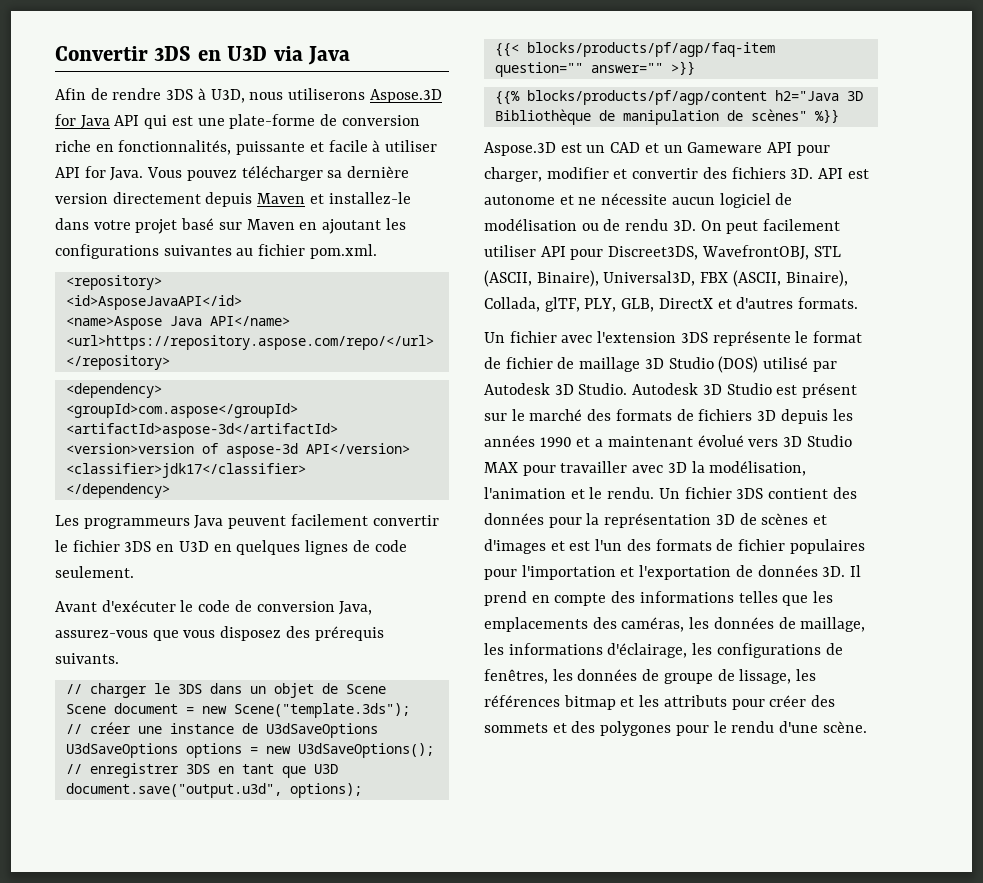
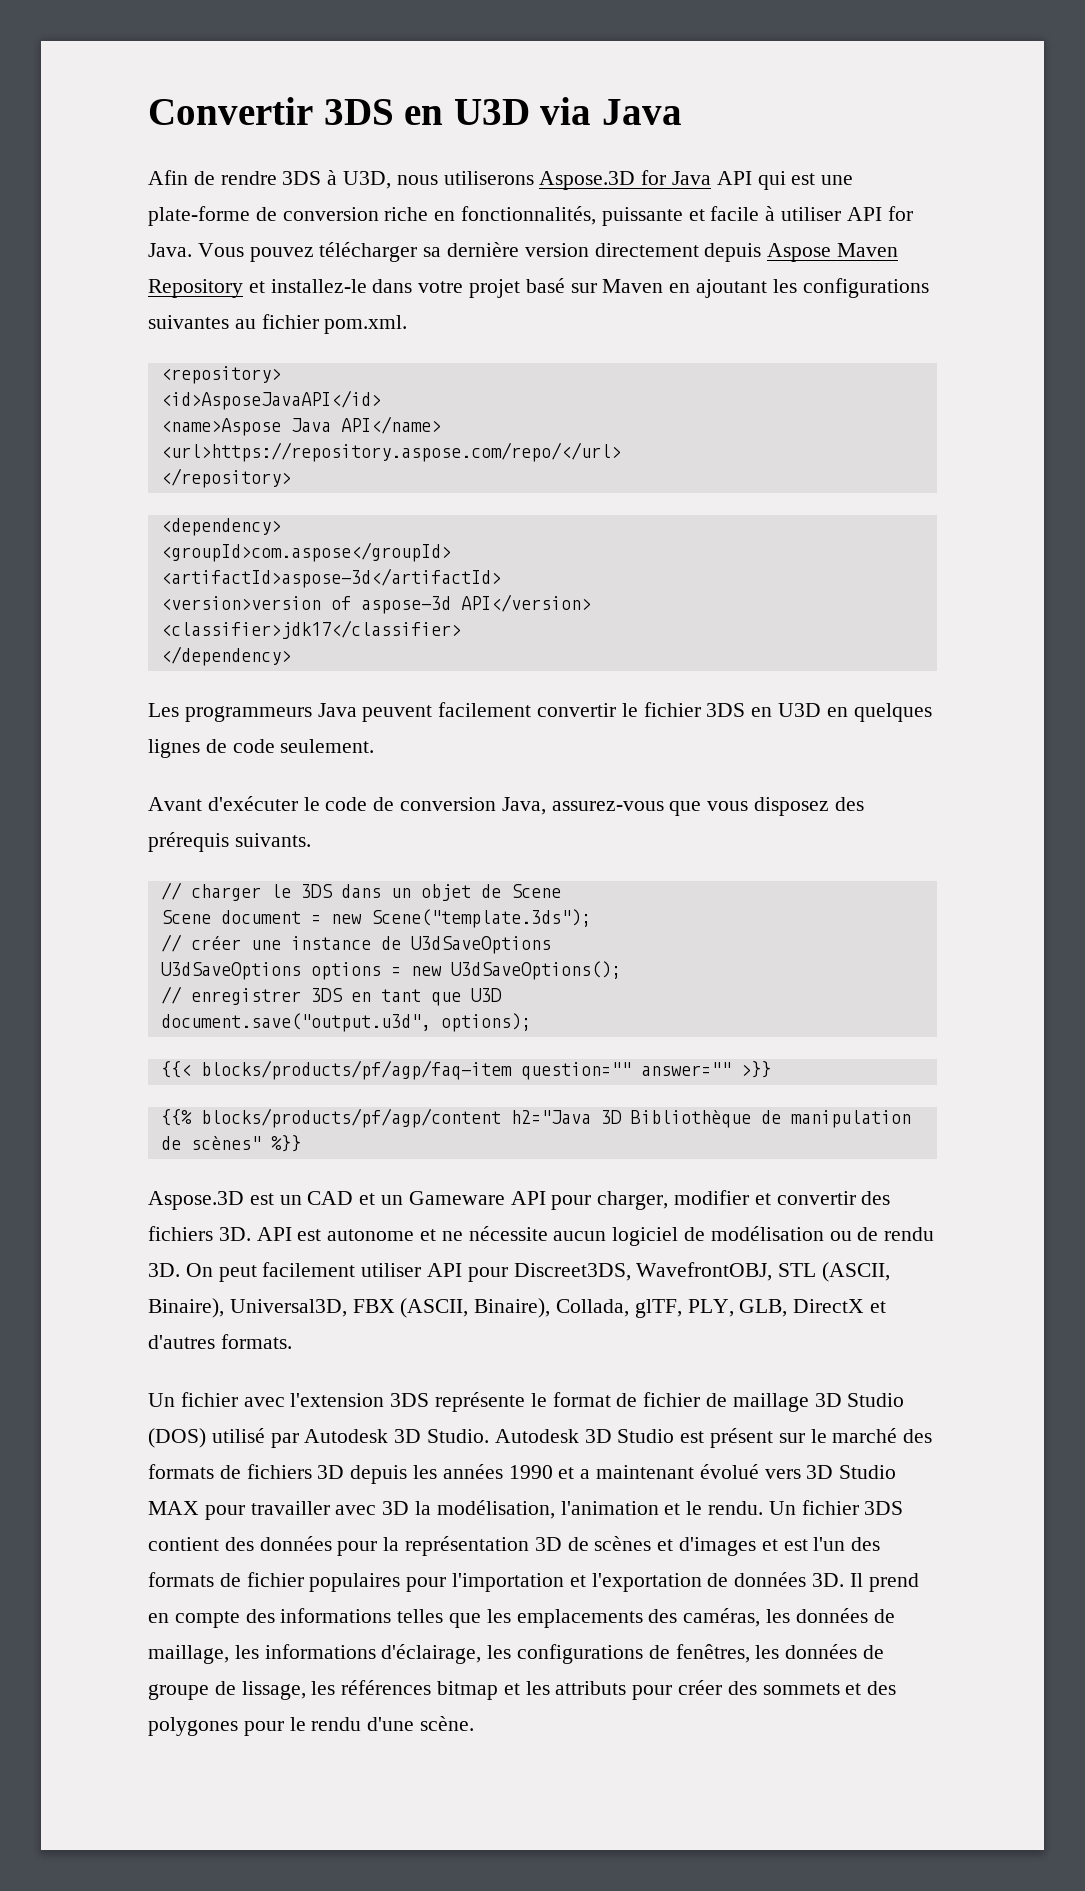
[257,193,306,204] Maven -> [767,243,899,262] [148,279,243,298] Aspose Maven Repository

